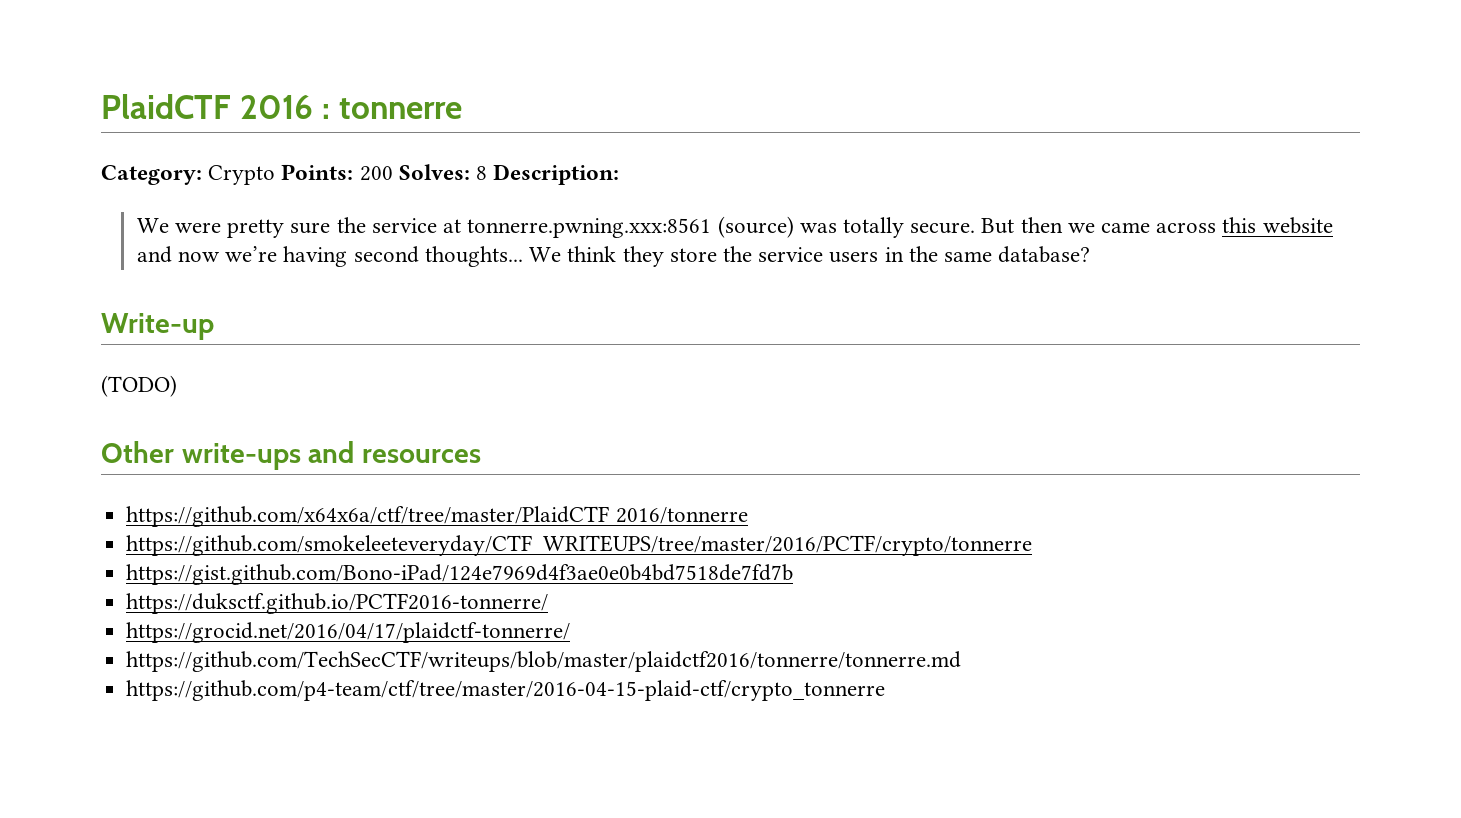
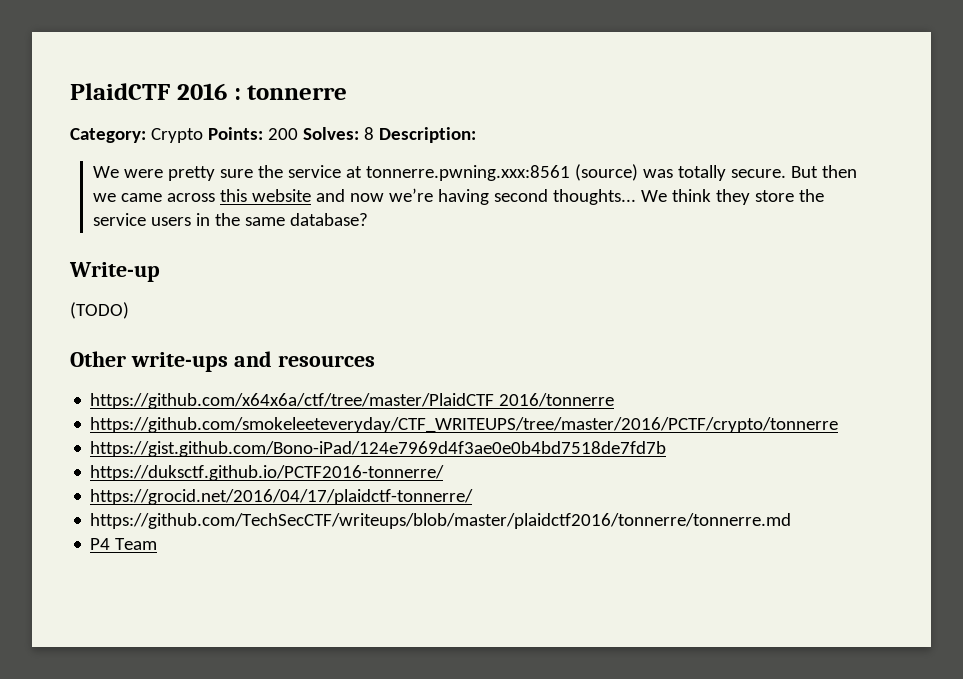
[126,680,886,701] https://github.com/p4-team/ctf/tree/master/2016-04-15-plaid-ctf/crypto_tonnerre -> [90,538,158,550] P4 Team

